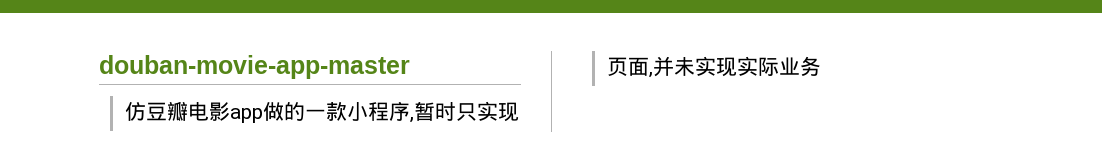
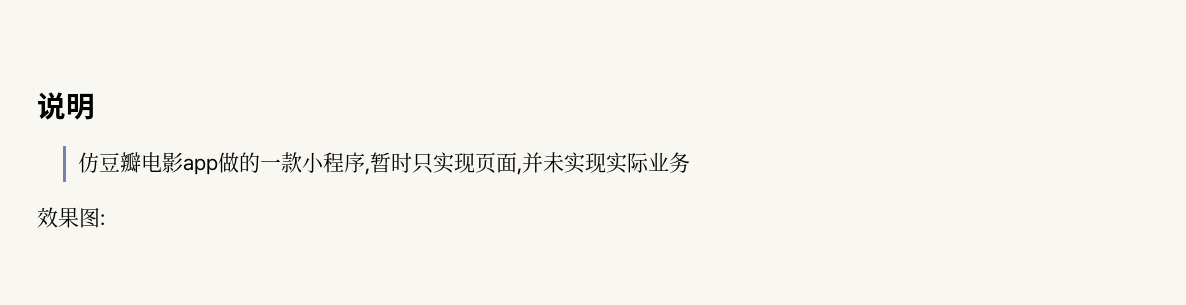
[99,55,410,79] douban-movie-app-master -> [37,92,95,120] 说明
(821, 66) none -> [37,207,105,228] // 效果图:

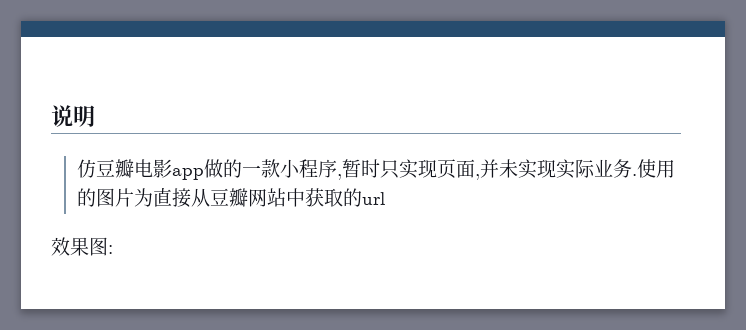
(691, 162) none -> [631,159,675,178] [76,188,385,208] .使用的图片为直接从豆瓣网站中获取的url

